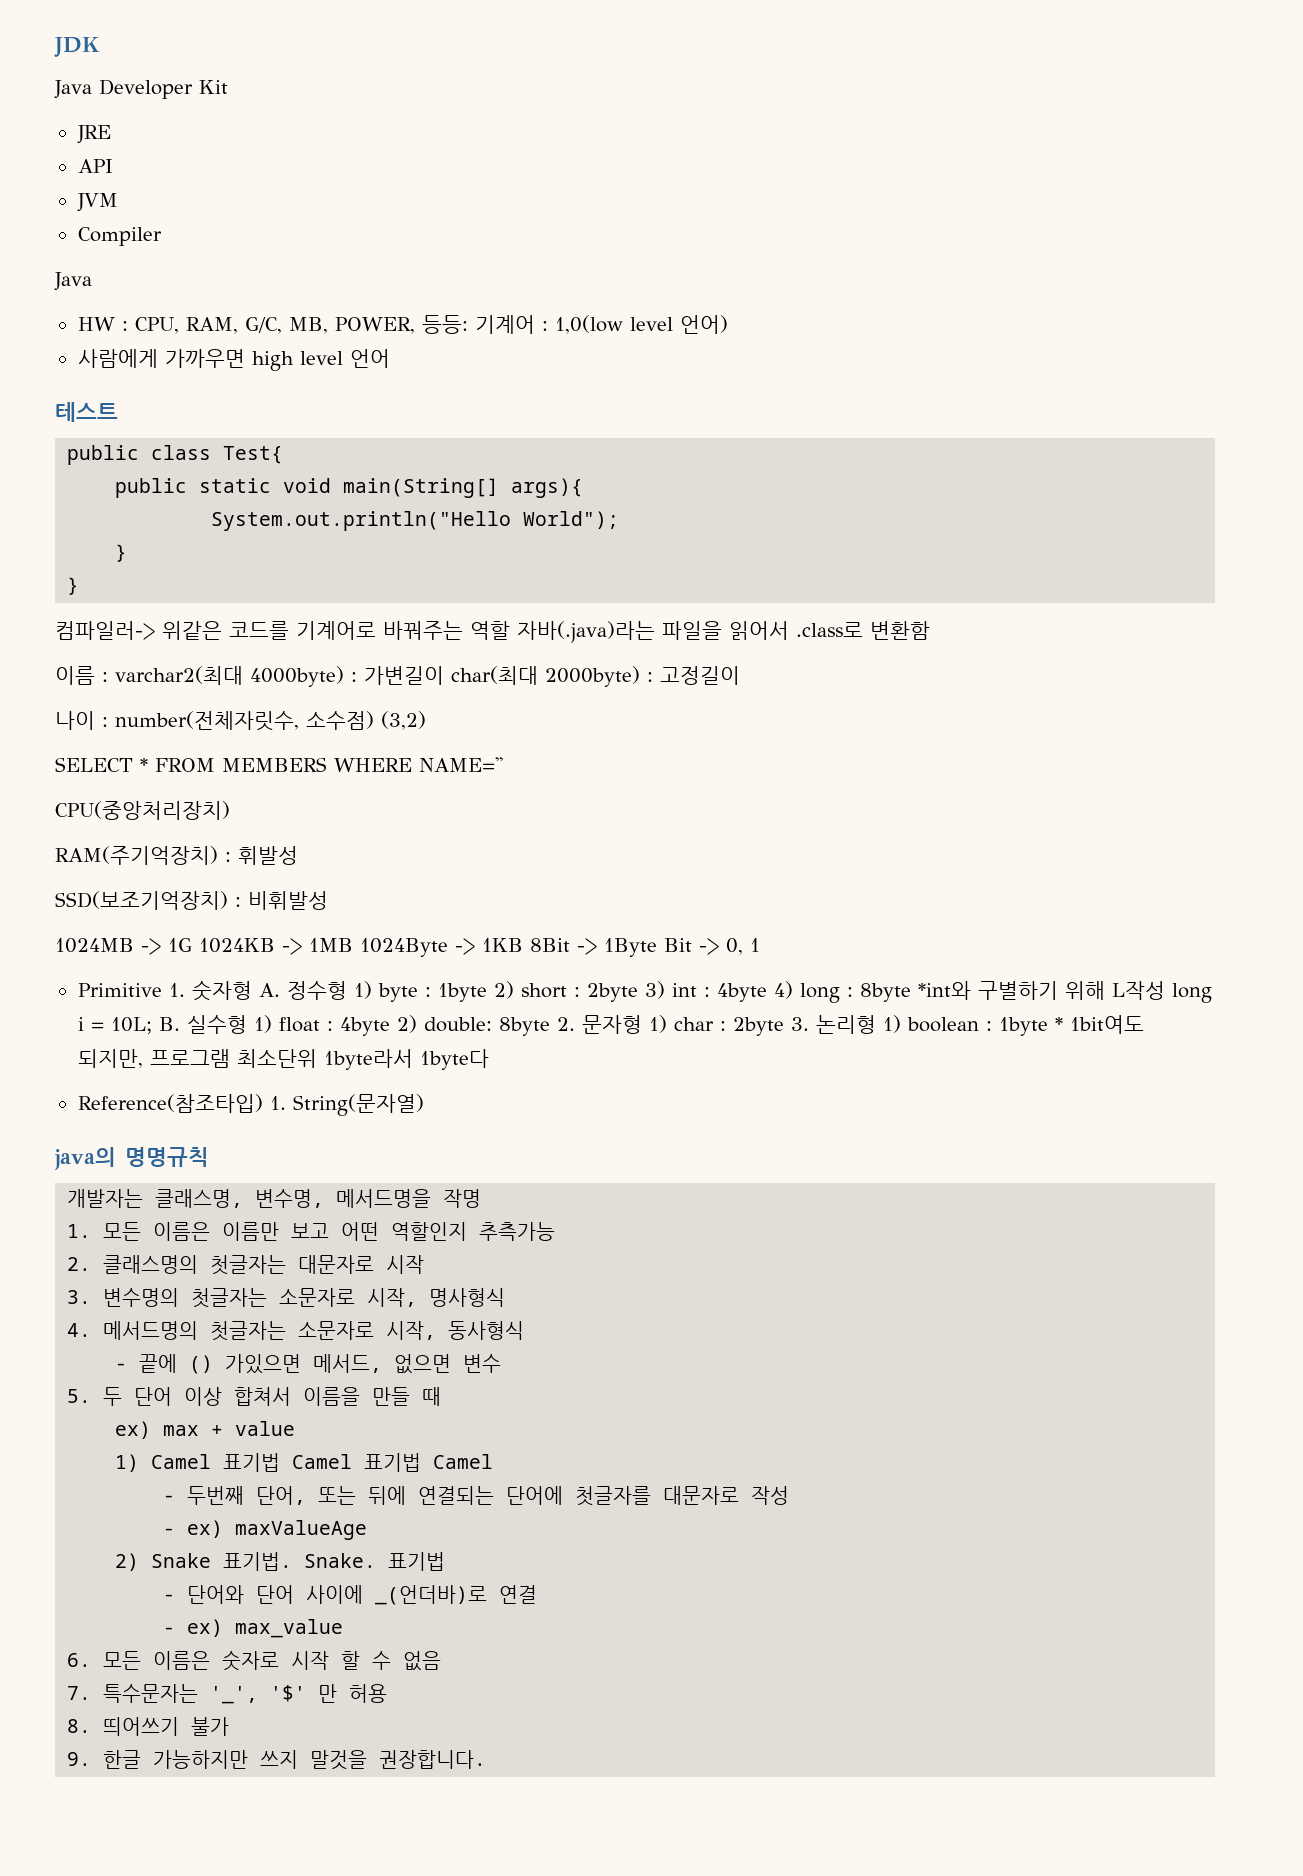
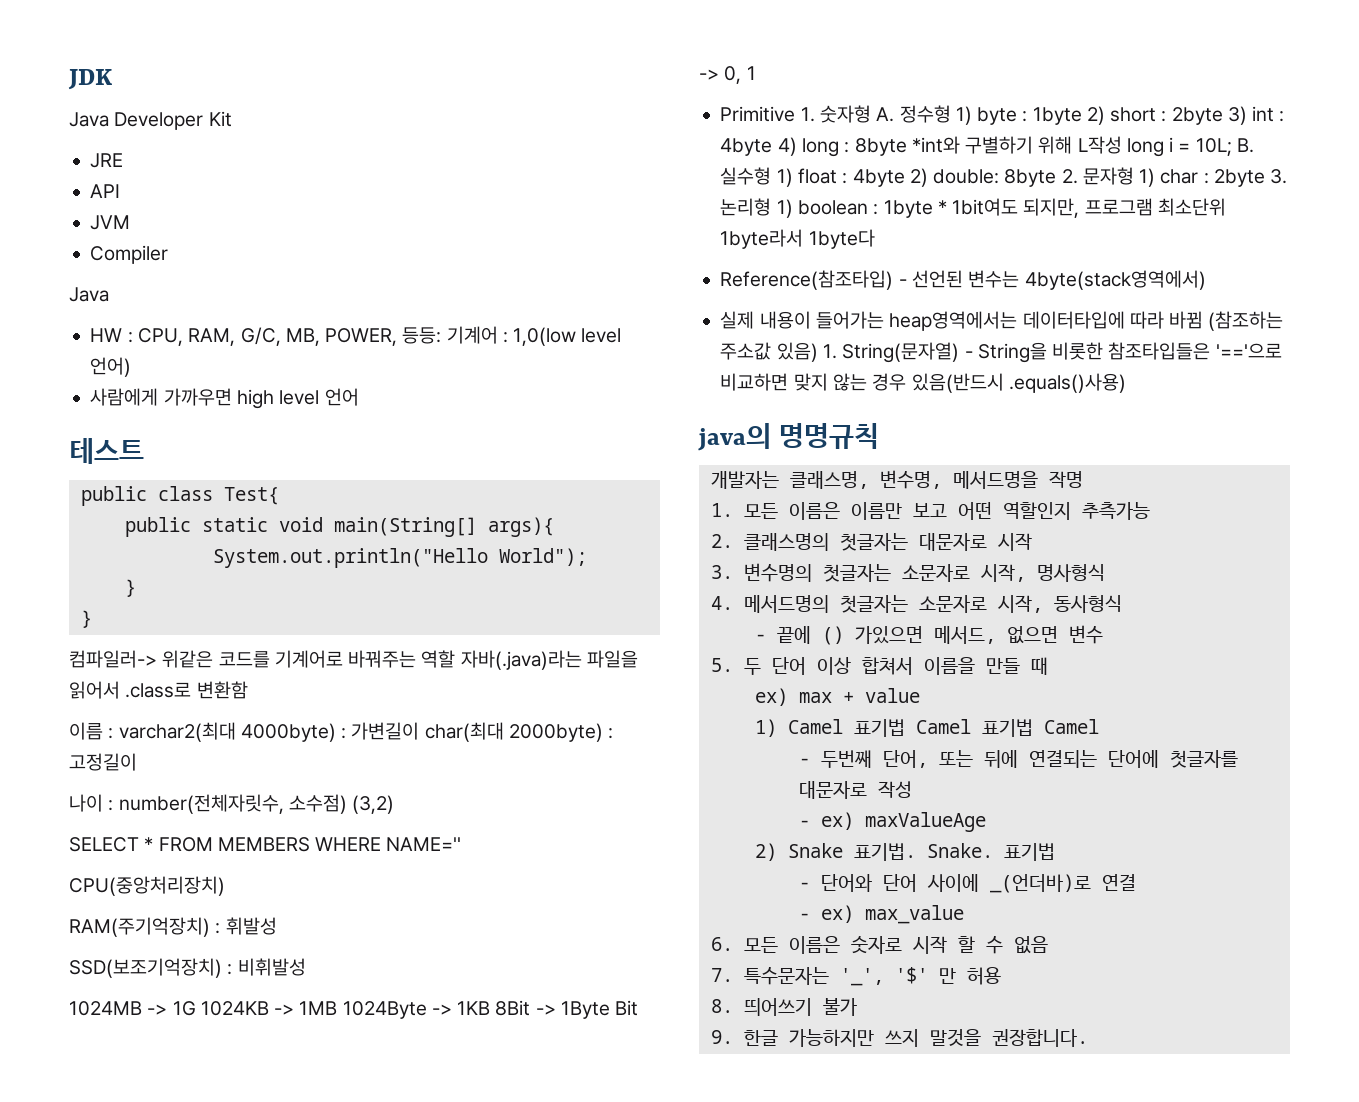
[269,1094,424,1116] 1. String(문자열) -> [898,270,1206,290] [720,311,1284,331] [720,342,1282,363] [720,373,1126,393] - 선언된 변수는 4byte(stack영역에서) // 실제 내용이 들어가는 heap영역에서는 데이터타입에 따라 바뀜 (참조하는 주소값 있음) 1. String(문자열) - String을 비롯한 참조타입들은 '=='으로 비교하면 맞지 않는 경우 있음(반드시 .equals()사용)

